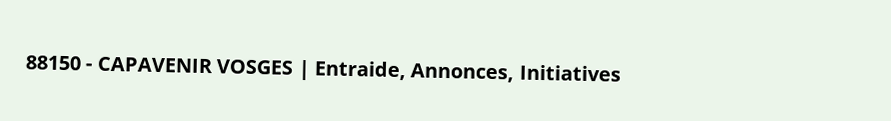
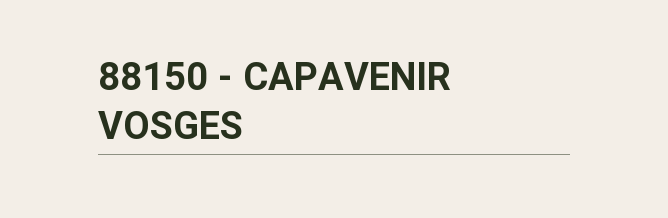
[297,59,621,83] | Entraide, Annonces, Initiatives -> (243, 125) none

